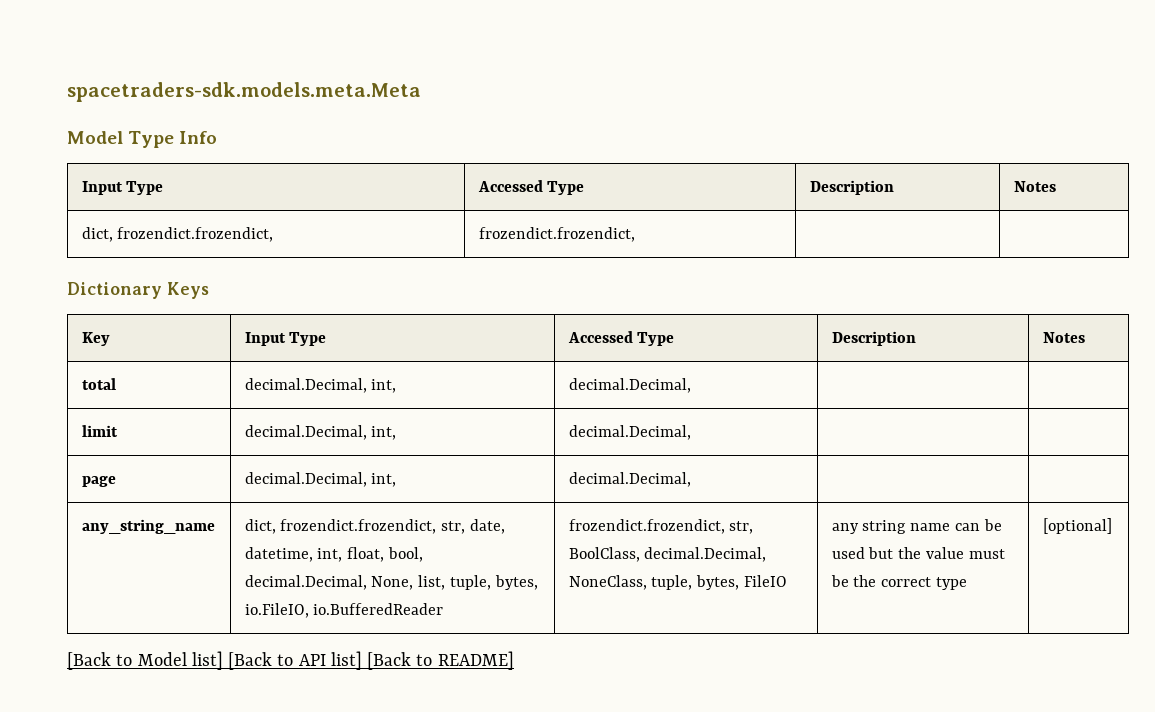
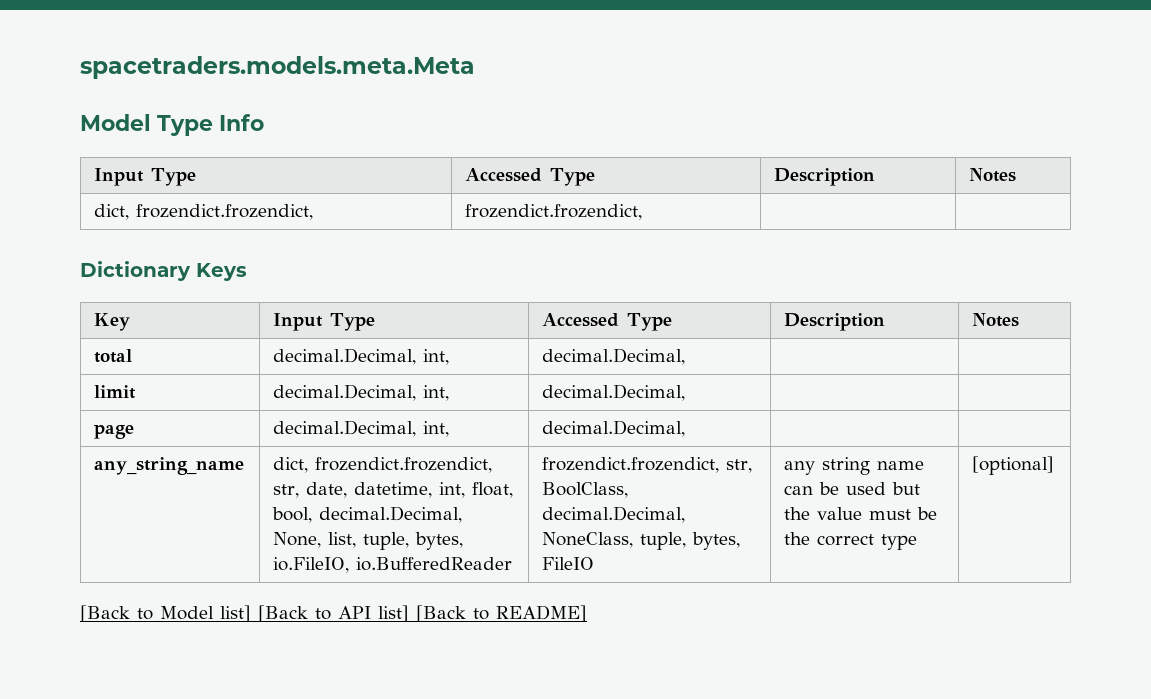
[67,82,421,102] spacetraders-sdk.models.meta.Meta -> [80,56,475,79] spacetraders.models.meta.Meta

